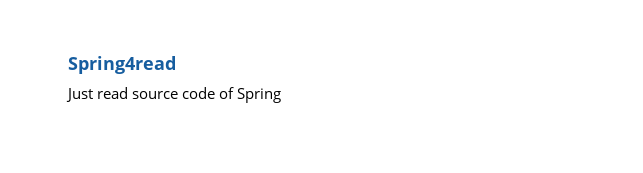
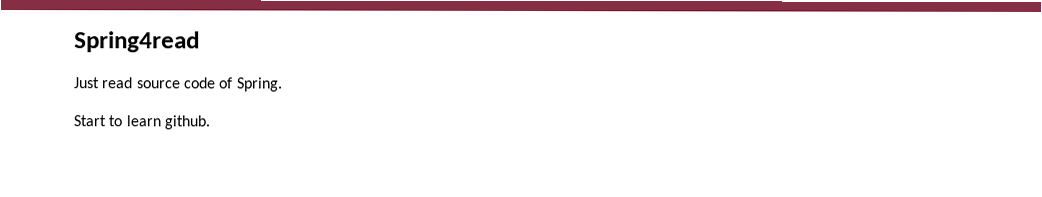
[237,88,282,103] Spring -> [236,77,283,92] [73,115,210,130] Spring. // Start to learn github.

